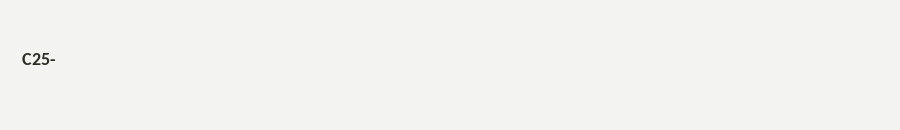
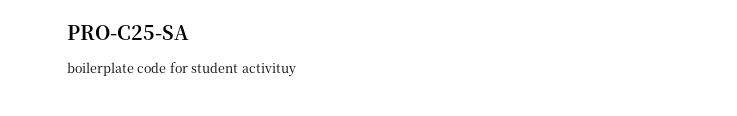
[22,53,56,65] C25- -> [67,25,189,40] [67,62,296,77] PRO-C25-SA // boilerplate code for student activituy

